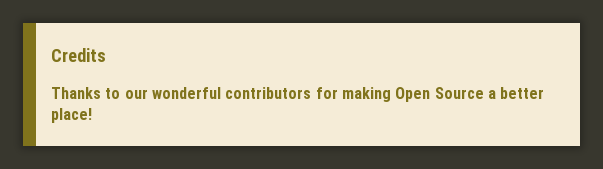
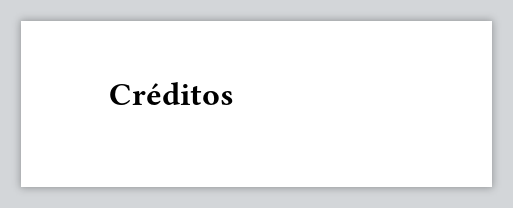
[51,48,106,62] [51,87,545,102] [51,108,92,123] Credits // Thanks to our wonderful contributors for making Open Source a better place! -> [109,82,234,105] Créditos

